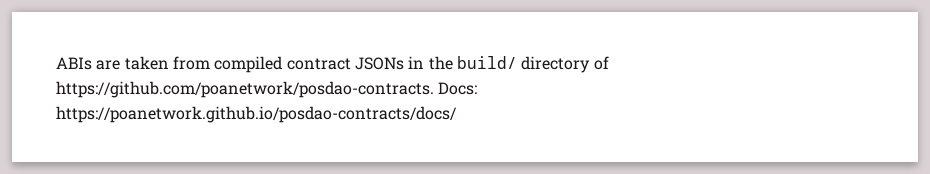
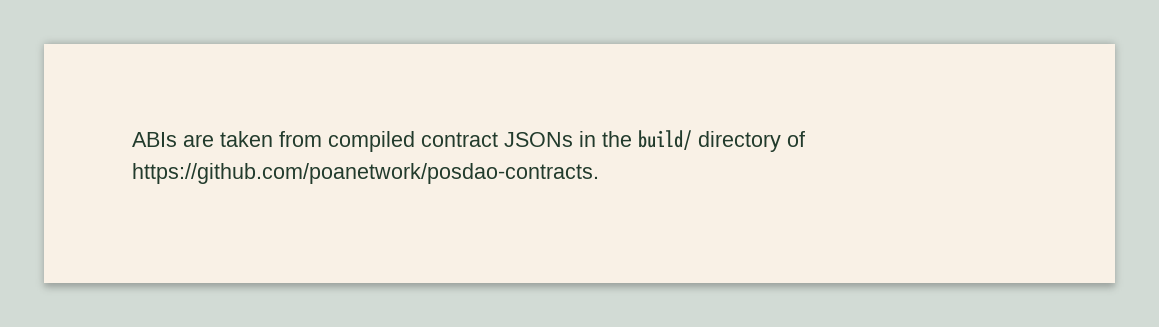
[438,82,478,95] [56,106,457,123] Docs: https://poanetwork.github.io/posdao-contracts/docs/ -> (599, 173) none

